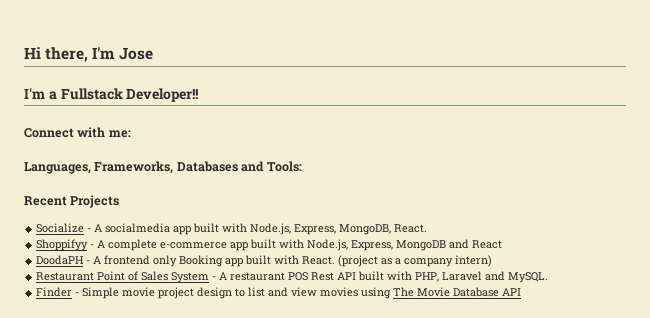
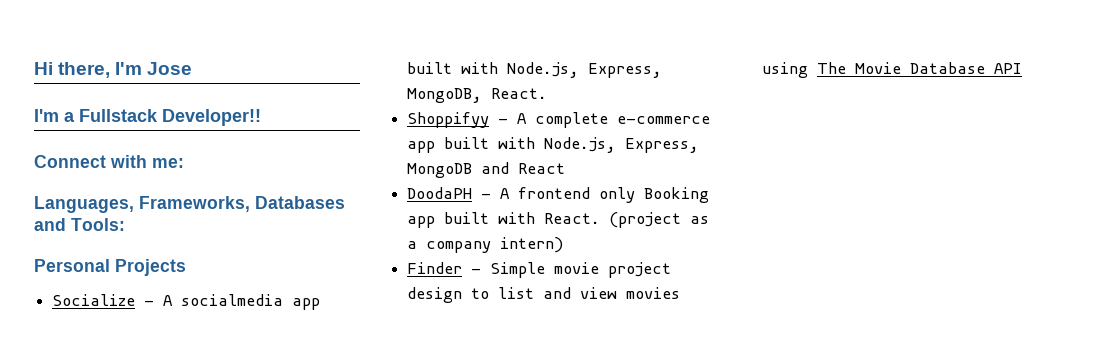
[24,196,67,206] Recent -> [34,259,110,272] Personal
[36,271,549,283] // Restaurant Point of Sales System - A restaurant POS Rest API built with PHP, Laravel and MySQL. -> (564, 245) none

